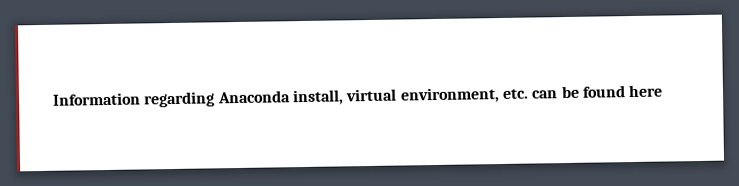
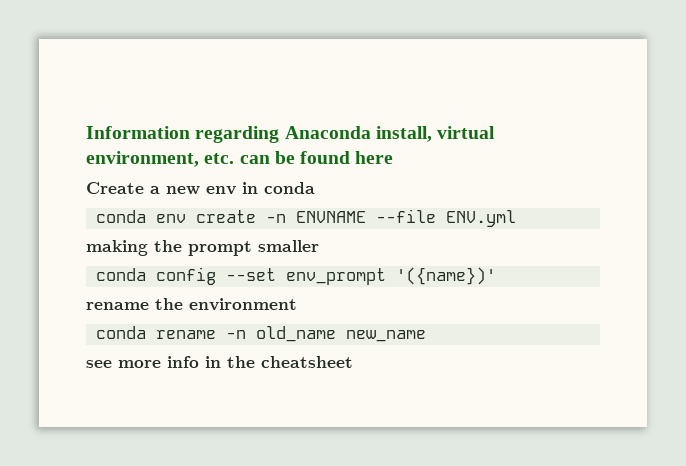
(664, 91) none -> [86,182,315,195] [95,209,516,227] [86,240,319,256] [95,267,496,285] [86,298,297,311] [95,326,426,342] [86,356,353,368] // Create a new env in conda // conda env create -n ENVNAME --file ENV.yml // making the prompt smaller // conda config --set env_prompt '({name})' // rename the environment // conda rename -n old_name new_name // see more info in the cheatsheet

